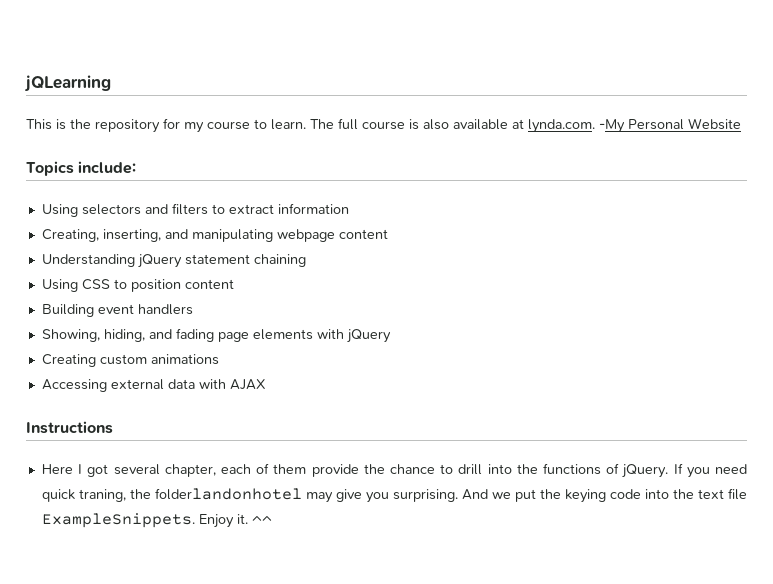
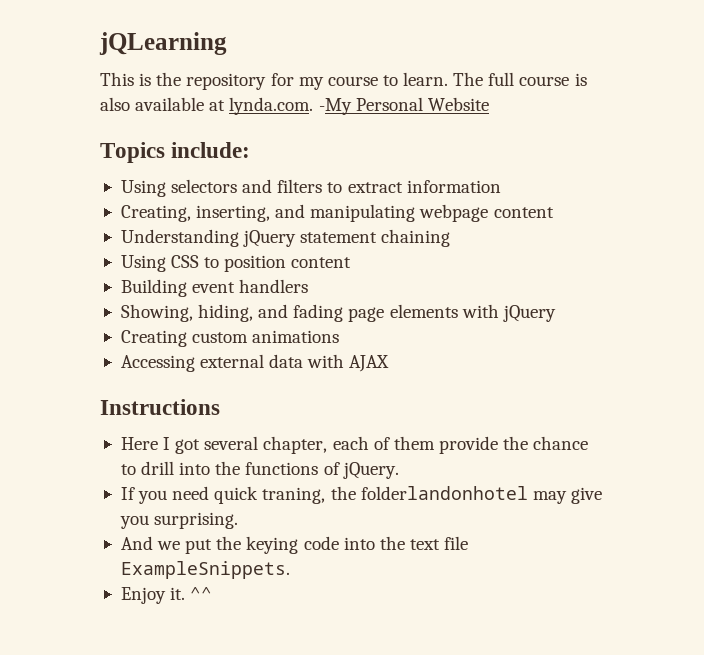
(669, 471) none -> (399, 470) //
(458, 495) none -> (239, 520) //
(195, 520) none -> (290, 570) //

